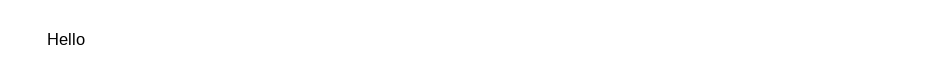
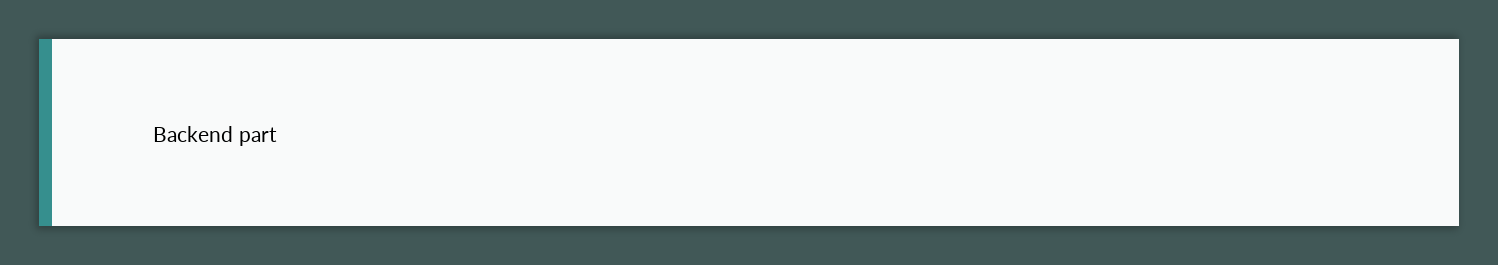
[47,33,85,45] Hello -> [153,126,277,146] Backend part

